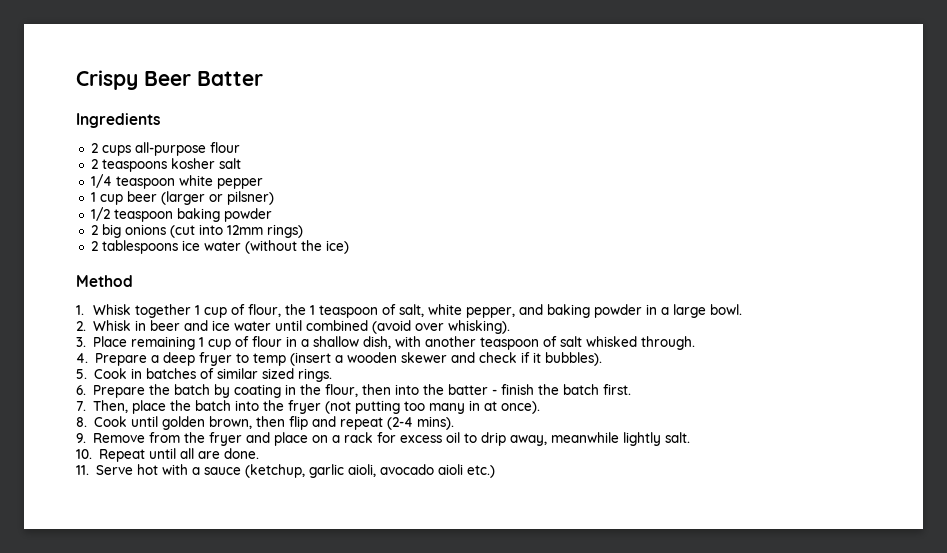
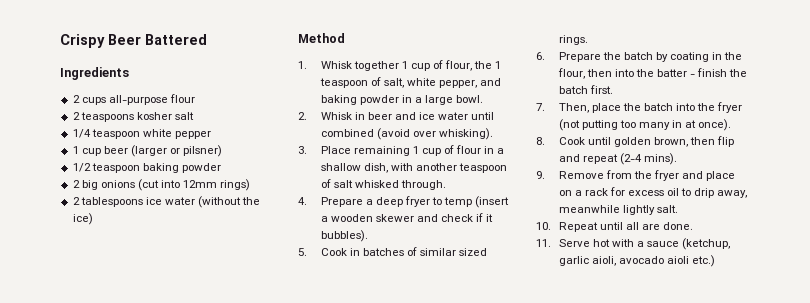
[197,71,263,86] Batter -> [145,34,207,45] Battered

